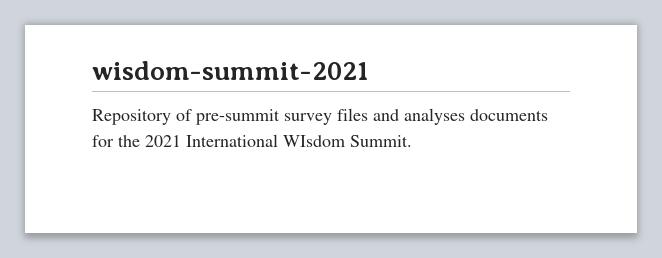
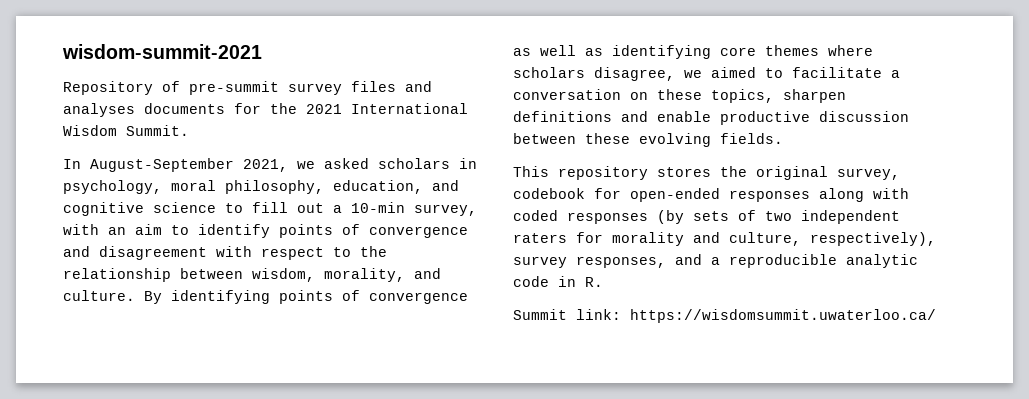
[283,135,345,147] WIsdom -> [63,125,117,136] Wisdom
(412, 141) none -> [63,158,477,172] [63,180,459,194] [63,202,477,216] [63,224,468,238] [63,246,387,260] [63,268,441,282] [63,290,468,304] [513,45,873,59] [513,67,900,81] [513,89,846,103] [513,111,909,125] [513,133,783,147] [513,166,900,180] [513,188,909,202] [513,210,900,224] [513,232,936,246] [513,254,918,268] [513,276,603,287] [513,309,936,323] // In August-September 2021, we asked scholars in psychology, moral philosophy, education, and cognitive science to fill out a 10-min survey, with an aim to identify points of convergence and disagreement with respect to the relationship between wisdom, morality, and culture. By identifying points of convergence as well as identifying core themes where scholars disagree, we aimed to facilitate a conversation on these topics, sharpen definitions and enable productive discussion between these evolving fields. // This repository stores the original survey, codebook for open-ended responses along with coded responses (by sets of two independent raters for morality and culture, respectively), survey responses, and a reproducible analytic code in R. // Summit link: https://wisdomsummit.uwaterloo.ca/

